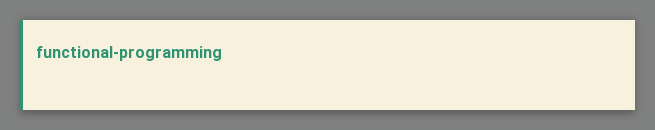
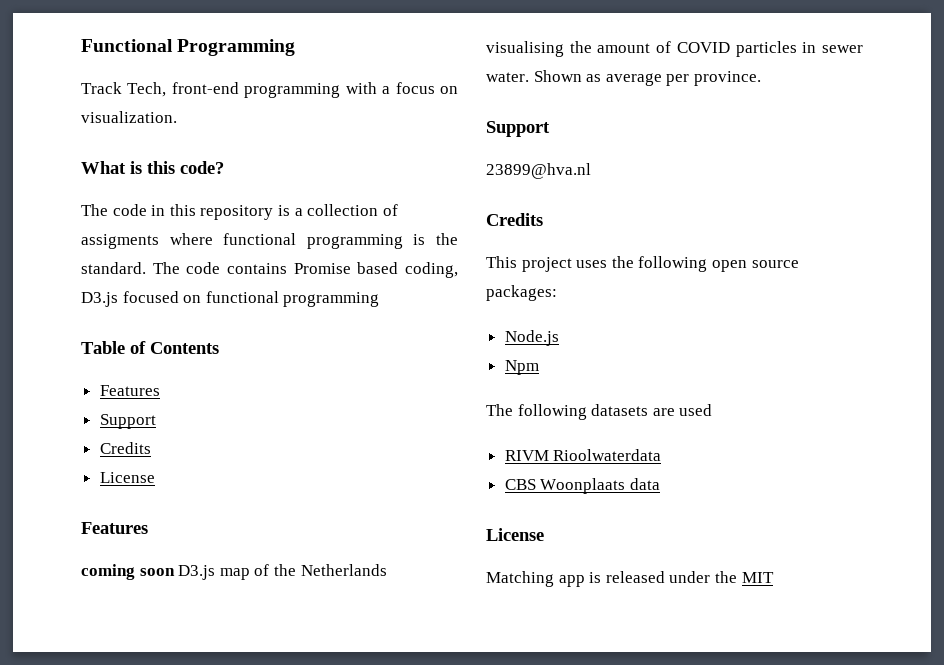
[36,46,222,61] functional-programming -> [81,39,296,56] [81,82,459,98] [81,111,177,123] [81,161,224,174] [81,204,398,220] [81,233,458,249] [81,262,458,278] [81,291,380,307] [81,341,219,354] [99,385,160,396] [99,414,156,429] [99,442,151,454] [99,472,155,483] [81,522,148,534] [81,564,387,580] [486,41,863,57] [486,70,761,86] [486,121,550,137] [486,163,591,179] [486,213,543,226] [486,256,799,272] [486,285,557,301] [504,330,559,346] [504,360,539,375] [486,404,713,420] [504,449,662,461] [504,478,660,494] [486,528,544,541] [486,571,774,587] Functional Programming // Track Tech, front-end programming with a focus on visualization. // What is this code? // The code in this repository is a collection of assigments where functional programming is the standard. The code contains Promise based coding, D3.js focused on functional programming // Table of Contents // Features // Support // Credits // License // Features // coming soon D3.js map of the Netherlands visualising the amount of COVID particles in sewer water. Shown as average per province. // Support // 23899@hva.nl // Credits // This project uses the following open source packages: // Node.js // Npm // The following datasets are used // RIVM Rioolwaterdata // CBS Woonplaats data // License // Matching app is released under the MIT

